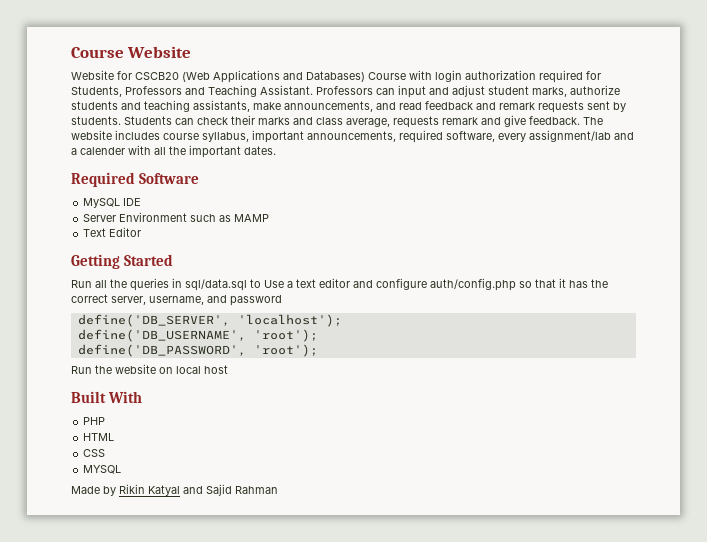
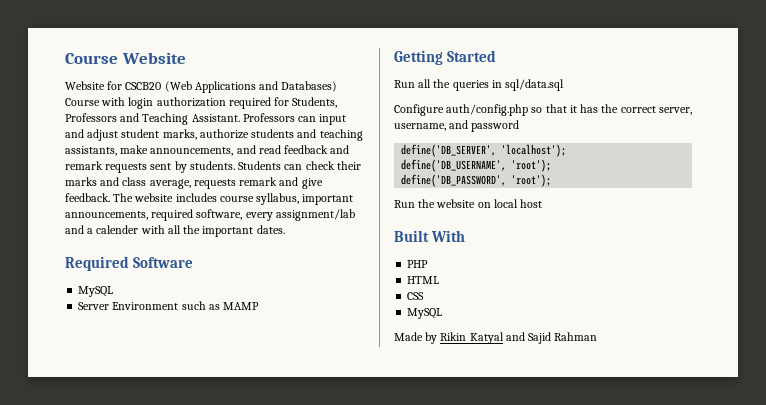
[123,198,142,206] IDE -> (114, 291) none
[83,227,142,237] // Text Editor -> (260, 306) none
[250,278,427,290] to Use a text editor and configure -> [394,104,444,116] // Configure
[83,465,122,474] MYSQL -> [407,308,443,319] MySQL

